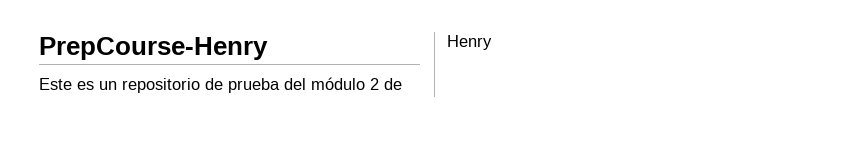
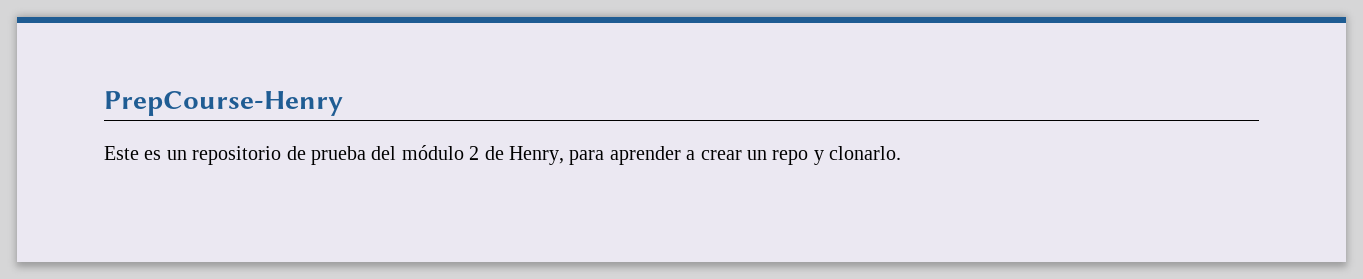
[447,35,492,50] Henry -> [508,146,902,165] Henry, para aprender a crear un repo y clonarlo.

